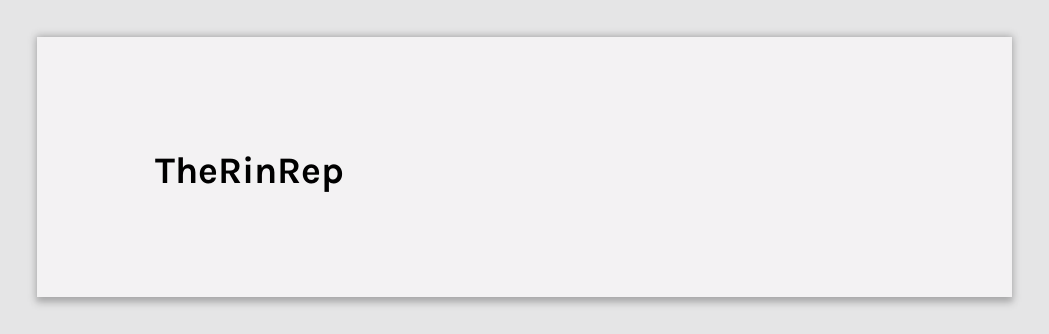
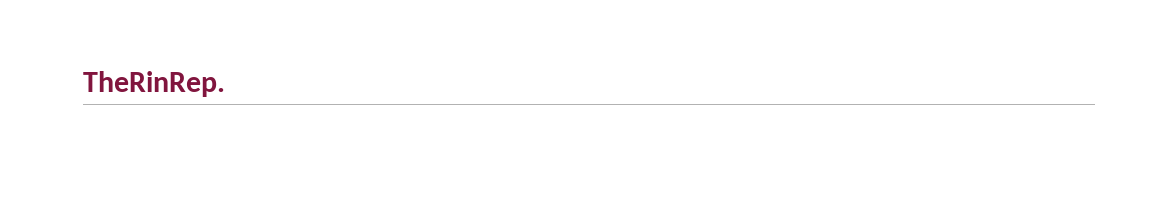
[155,156,344,192] TheRinRep -> [83,71,225,97] TheRinRep.

